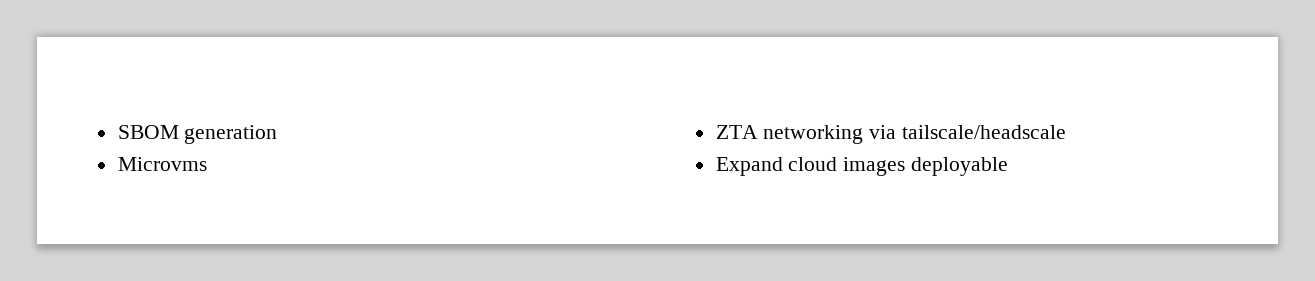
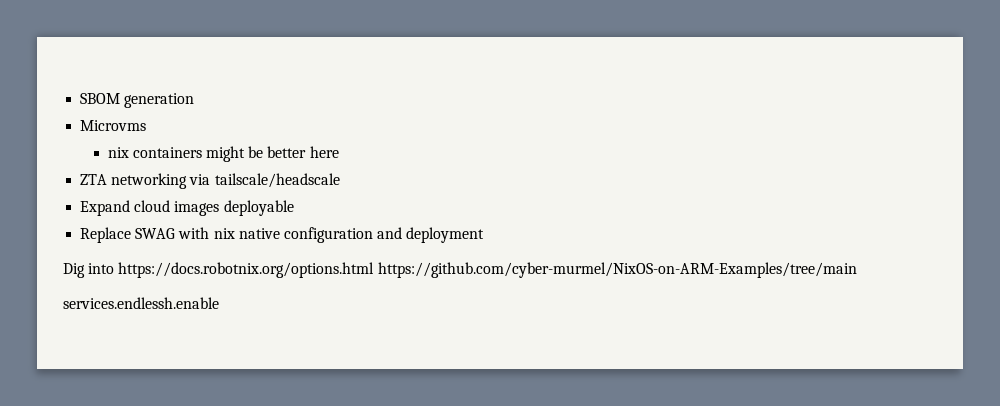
(207, 164) none -> [107,146,339,162] // nix containers might be better here
(1009, 166) none -> [80,227,485,243] [63,262,857,278] [63,297,219,309] // Replace SWAG with nix native configuration and deployment // Dig into https://docs.robotnix.org/options.html https://github.com/cyber-murmel/NixOS-on-ARM-Examples/tree/main // services.endlessh.enable

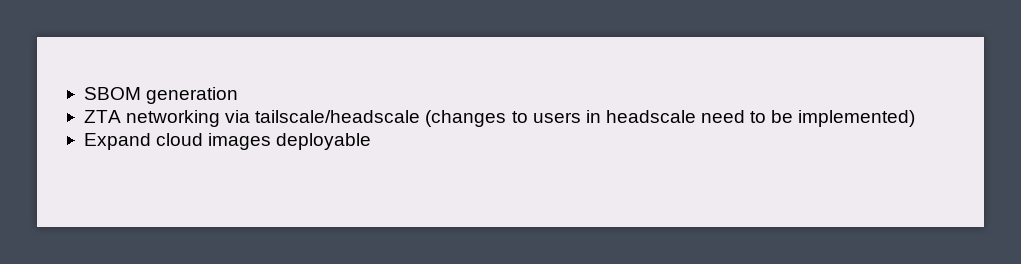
[80,120,147,131] [107,146,339,162] [80,173,340,189] [80,200,294,216] [80,227,485,243] [63,262,857,278] [63,297,219,309] Microvms // nix containers might be better here // ZTA networking via tailscale/headscale // Expand cloud images deployable // Replace SWAG with nix native configuration and deployment // Dig into https://docs.robotnix.org/options.html https://github.com/cyber-murmel/NixOS-on-ARM-Examples/tree/main // services.endlessh.enable -> [83,110,916,127] [83,133,372,150] ZTA networking via tailscale/headscale (changes to users in headscale need to be implemented) // Expand cloud images deployable

